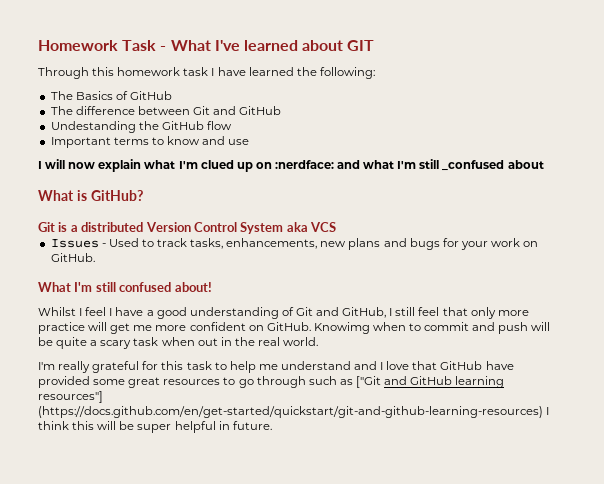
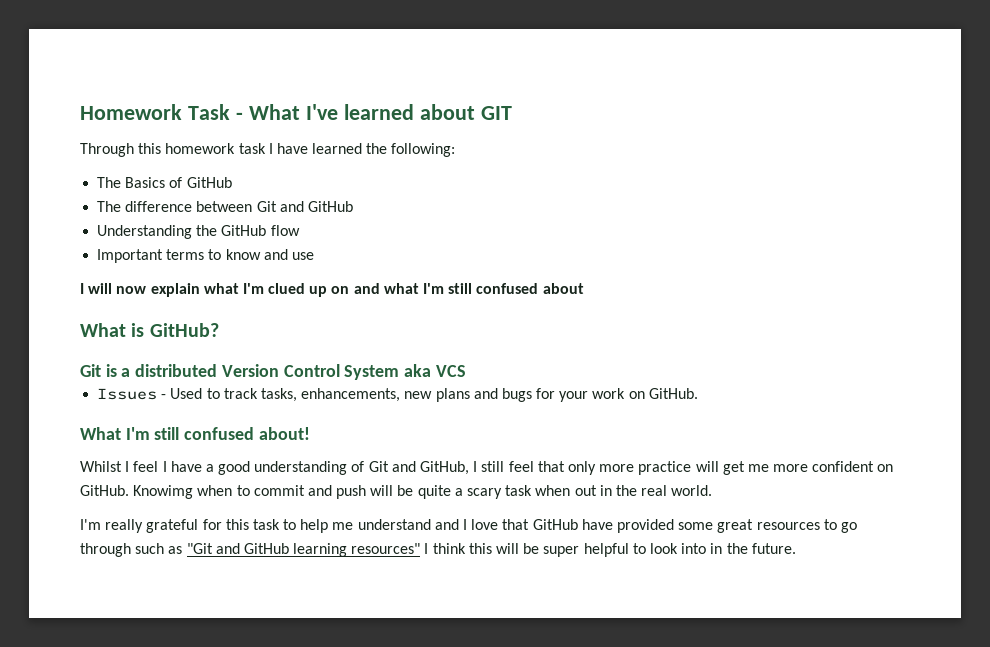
[50,121,136,133] Undestanding -> [97,225,193,239] Understanding
[274,160,334,169] :nerdface: -> (350, 290) none
[442,160,505,171] _confused -> [476,283,539,294] confused
[355,376,381,388] ["Git -> [186,543,213,554] "Git
[38,391,103,403] [38,406,543,418] resources"] (https://docs.github.com/en/get-started/quickstart/git-and-github-learning-resources) -> [351,543,421,554] resources"
[218,421,230,430] in -> [632,543,748,554] to look into in the

